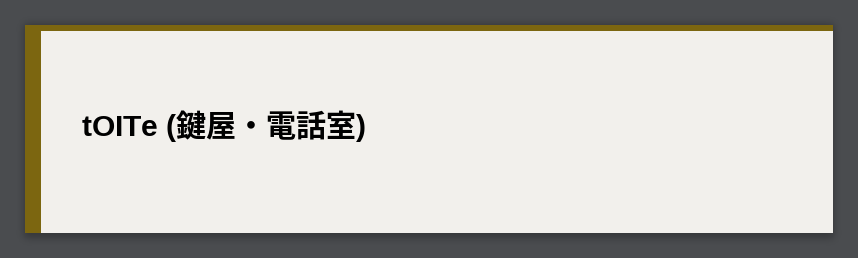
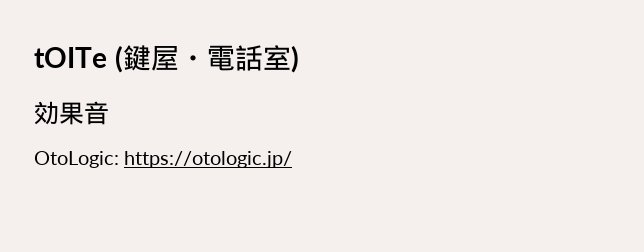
(367, 128) none -> [34,101,109,125] [34,151,293,168] // 効果音 // OtoLogic: https://otologic.jp/

